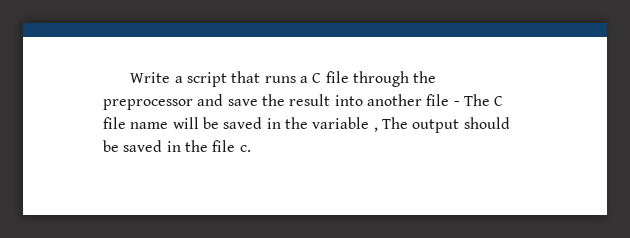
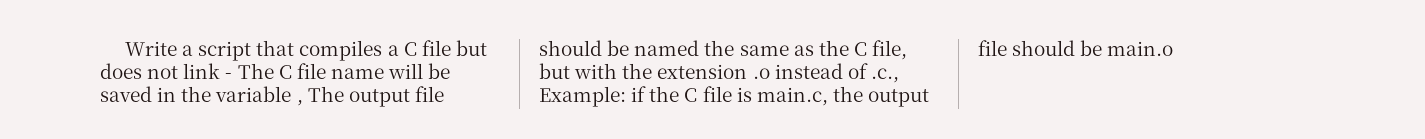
[264,76,296,83] runs -> [299,40,383,61] compiles
[352,71,437,87] [103,94,450,110] through the preprocessor and save the result into another file -> [455,40,487,56] [100,63,221,79] but does not link
[463,117,510,129] [103,140,251,152] should be saved in the file c. -> [414,86,444,102] [539,40,908,60] [539,63,899,83] [539,86,930,107] [978,40,1174,56] file should be named the same as the C file, but with the extension .o instead of .c., Example: if the C file is main.c, the output file should be main.o

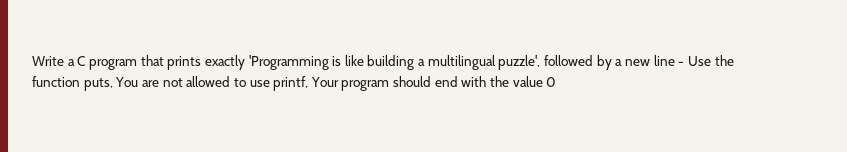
[198,40,487,61] [100,63,451,79] [100,86,444,107] [539,40,908,60] [539,63,899,83] [539,86,930,107] [978,40,1174,56] script that compiles a C file but does not link - The C file name will be saved in the variable , The output file should be named the same as the C file, but with the extension .o instead of .c., Example: if the C file is main.c, the output file should be main.o -> [77,55,734,70] [32,76,557,91] C program that prints exactly 'Programming is like building a multilingual puzzle', followed by a new line - Use the function puts, You are not allowed to use printf, Your program should end with the value 0

